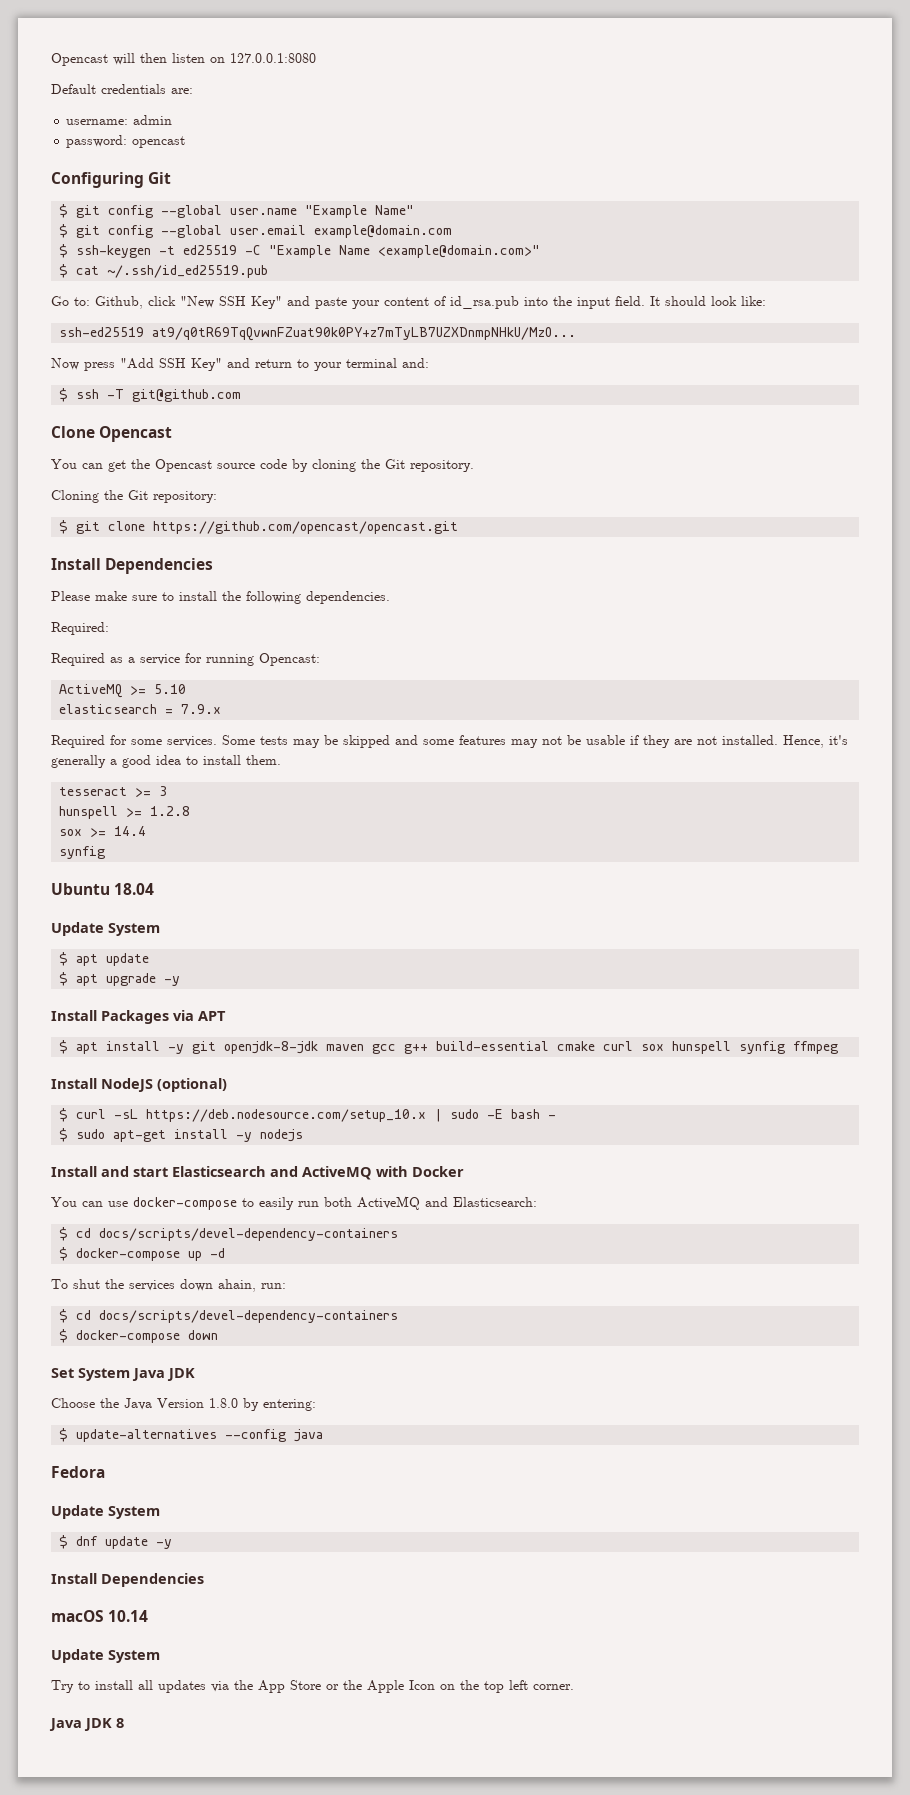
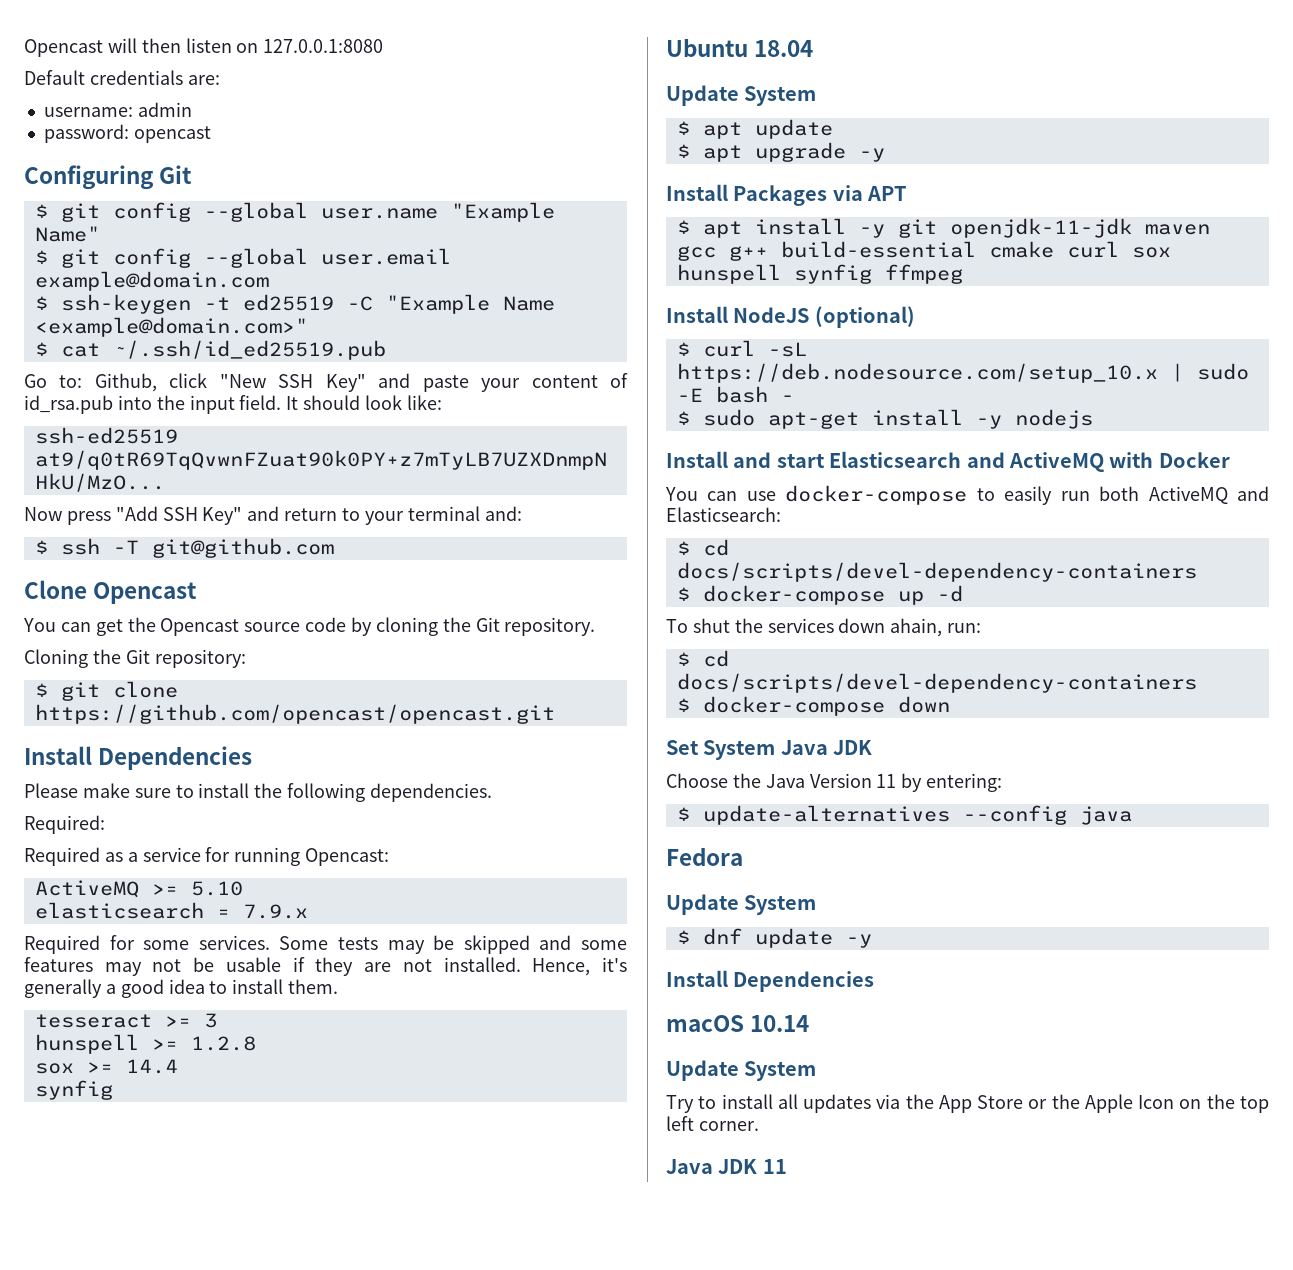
[224,1041,319,1054] openjdk-8-jdk -> [949,218,1132,238] openjdk-11-jdk
[209,1398,238,1408] 1.8.0 -> [876,774,897,788] 11
[116,1718,124,1728] 8 -> [762,1159,787,1174] 11

